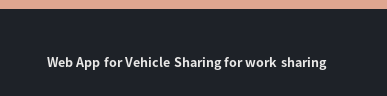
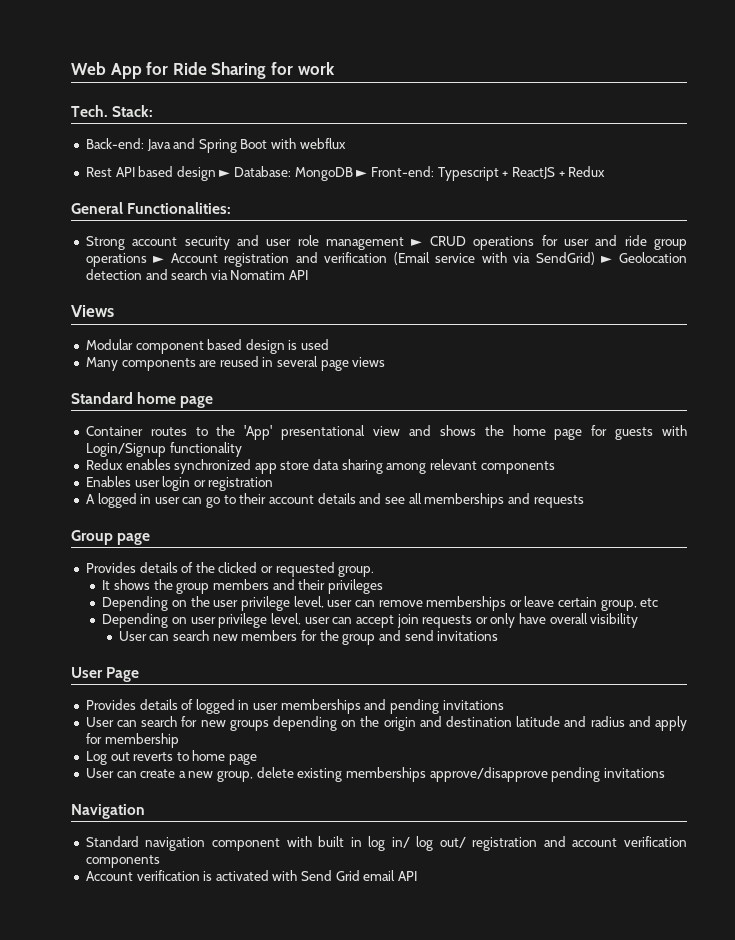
[124,56,171,67] Vehicle -> [172,62,207,75] Ride
[280,57,327,70] sharing -> [71,105,154,117] [85,138,346,153] [85,166,606,181] [71,202,232,214] [85,235,687,250] [85,252,687,267] [85,269,309,280] [71,305,114,317] [85,339,330,354] [85,356,386,371] [71,392,214,408] [85,425,687,440] [85,442,242,457] [85,459,555,474] [85,476,274,491] [85,493,584,508] [71,530,151,545] [85,562,375,577] [102,579,383,594] [102,596,659,611] [102,613,639,628] [118,630,499,645] [71,667,140,682] [85,699,504,714] [85,716,687,731] [85,733,179,748] [85,750,258,765] [85,767,665,782] [71,804,145,819] [85,836,687,851] [85,855,160,868] [85,870,418,881] // Tech. Stack: // Back-end: Java and Spring Boot with webflux // Rest API based design ► Database: MongoDB ► Front-end: Typescript + ReactJS + Redux // General Functionalities: // Strong account security and user role management ► CRUD operations for user and ride group operations ► Account registration and verification (Email service with via SendGrid) ► Geolocation detection and search via Nomatim API // Views // Modular component based design is used // Many components are reused in several page views // Standard home page // Container routes to the 'App' presentational view and shows the home page for guests with Login/Signup functionality // Redux enables synchronized app store data sharing among relevant components // Enables user login or registration // A logged in user can go to their account details and see all memberships and requests // Group page // Provides details of the clicked or requested group. // It shows the group members and their privileges // Depending on the user privilege level, user can remove memberships or leave certain group, etc // Depending on user privilege level, user can accept join requests or only have overall visibility // User can search new members for the group and send invitations // User Page // Provides details of logged in user memberships and pending invitations // User can search for new groups depending on the origin and destination latitude and radius and apply for membership // Log out reverts to home page // User can create a new group, delete existing memberships approve/disapprove pending invitations // Navigation // Standard navigation component with built in log in/ log out/ registration and account verification components // Account verification is activated with Send Grid email API

